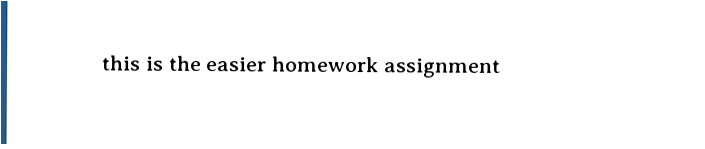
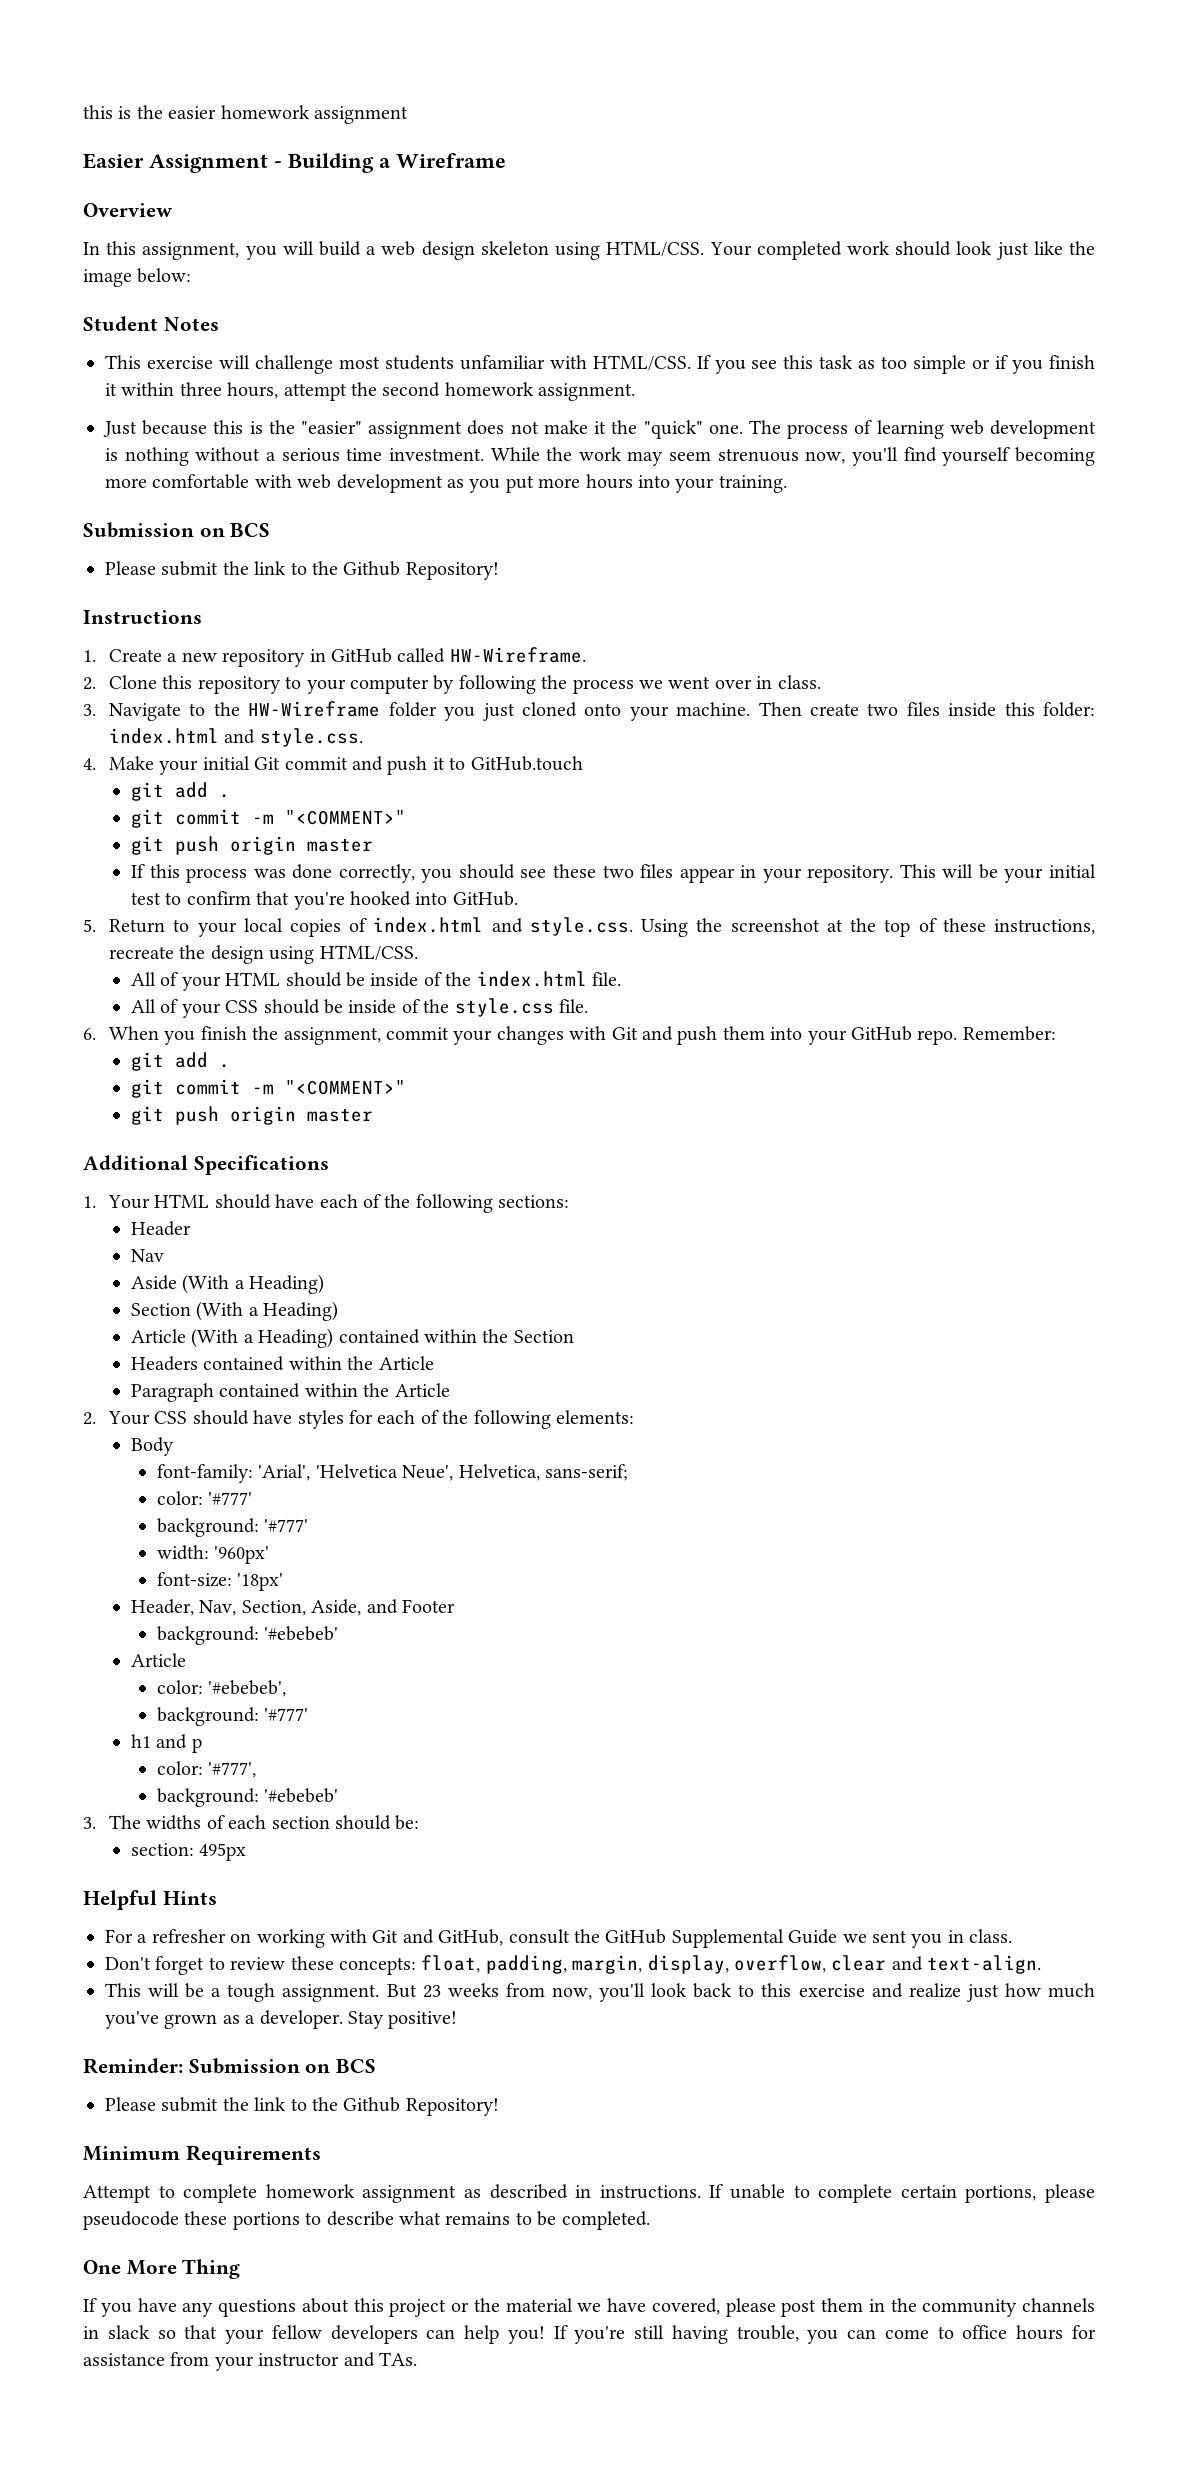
(502, 68) none -> [83,153,506,173] [83,203,173,217] [83,241,1095,260] [83,268,192,287] [83,316,219,331] [105,355,1096,374] [105,382,636,401] [103,420,1096,439] [105,447,1095,466] [105,474,787,493] [83,522,271,538] [105,561,499,580] [83,610,202,624] [83,647,586,667] [83,675,821,694] [83,701,1096,721] [109,728,363,747] [83,756,583,775] [131,782,231,801] [131,809,407,828] [131,836,374,855] [131,864,1096,883] [131,891,518,910] [83,917,1095,937] [109,945,418,964] [131,971,622,991] [131,998,589,1018] [83,1026,1056,1045] [131,1052,231,1071] [131,1079,407,1098] [131,1106,374,1125] [83,1155,329,1175] [83,1194,570,1213] [131,1221,192,1236] [131,1249,165,1262] [131,1274,325,1294] [131,1301,339,1321] [131,1328,574,1348] [131,1356,434,1371] [131,1383,450,1402] [83,1410,635,1429] [131,1437,175,1456] [157,1464,629,1483] [157,1491,253,1505] [157,1518,309,1537] [157,1545,270,1564] [157,1572,284,1591] [131,1599,456,1616] [157,1626,339,1645] [131,1653,187,1667] [157,1680,287,1697] [157,1707,309,1726] [131,1734,202,1753] [157,1761,257,1778] [157,1788,339,1807] [83,1815,420,1830] [131,1843,247,1861] [83,1890,217,1910] [105,1929,1013,1948] [105,1955,1042,1975] [105,1983,1095,2002] [105,2010,458,2029] [83,2058,377,2074] [105,2097,499,2116] [83,2145,321,2165] [83,2184,1096,2203] [83,2211,650,2230] [83,2259,241,2279] [83,2298,1095,2317] [83,2325,1097,2344] [83,2352,417,2371] // Easier Assignment - Building a Wireframe // Overview // In this assignment, you will build a web design skeleton using HTML/CSS. Your completed work should look just like the image below: // Student Notes // This exercise will challenge most students unfamiliar with HTML/CSS. If you see this task as too simple or if you finish it within three hours, attempt the second homework assignment. // Just because this is the "easier" assignment does not make it the "quick" one. The process of learning web development is nothing without a serious time investment. While the work may seem strenuous now, you'll find yourself becoming more comfortable with web development as you put more hours into your training. // Submission on BCS // Please submit the link to the Github Repository! // Instructions // 1. Create a new repository in GitHub called HW-Wireframe. // 2. Clone this repository to your computer by following the process we went over in class. // 3. Navigate to the HW-Wireframe folder you just cloned onto your machine. Then create two files inside this folder: index.html and style.css. // 4. Make your initial Git commit and push it to GitHub.touch // git add . // git commit -m "<COMMENT>" // git push origin master // If this process was done correctly, you should see these two files appear in your repository. This will be your initial test to confirm that you're hooked into GitHub. // 5. Return to your local copies of index.html and style.css. Using the screenshot at the top of these instructions, recreate the design using HTML/CSS. // All of your HTML should be inside of the index.html file. // All of your CSS should be inside of the style.css file. // 6. When you finish the assignment, commit your changes with Git and push them into your GitHub repo. Remember: // git add . // git commit -m "<COMMENT>" // git push origin master // Additional Specifications // 1. Your HTML should have each of the following sections: // Header // Nav // Aside (With a Heading) // Section (With a Heading) // Article (With a Heading) contained within the Section // Headers contained within the Article // Paragraph contained within the Article // 2. Your CSS should have styles for each of the following elements: // Body // font-family: 'Arial', 'Helvetica Neue', Helvetica, sans-serif; // color: '#777' // background: '#777' // width: '960px' // font-size: '18px' // Header, Nav, Section, Aside, and Footer // background: '#ebebeb' // Article // color: '#ebebeb', // background: '#777' // h1 and p // color: '#777', // background: '#ebebeb' // 3. The widths of each section should be: // section: 495px // Helpful Hints // For a refresher on working with Git and GitHub, consult the GitHub Supplemental Guide we sent you in class. // Don't forget to review these concepts: float, padding, margin, display, overflow, clear and text-align. // This will be a tough assignment. But 23 weeks from now, you'll look back to this exercise and realize just how much you've grown as a developer. Stay positive! // Reminder: Submission on BCS // Please submit the link to the Github Repository! // Minimum Requirements // Attempt to complete homework assignment as described in instructions. If unable to complete certain portions, please pseudocode these portions to describe what remains to be completed. // One More Thing // If you have any questions about this project or the material we have covered, please post them in the community channels in slack so that your fellow developers can help you! If you're still having trouble, you can come to office hours for assistance from your instructor and TAs.

